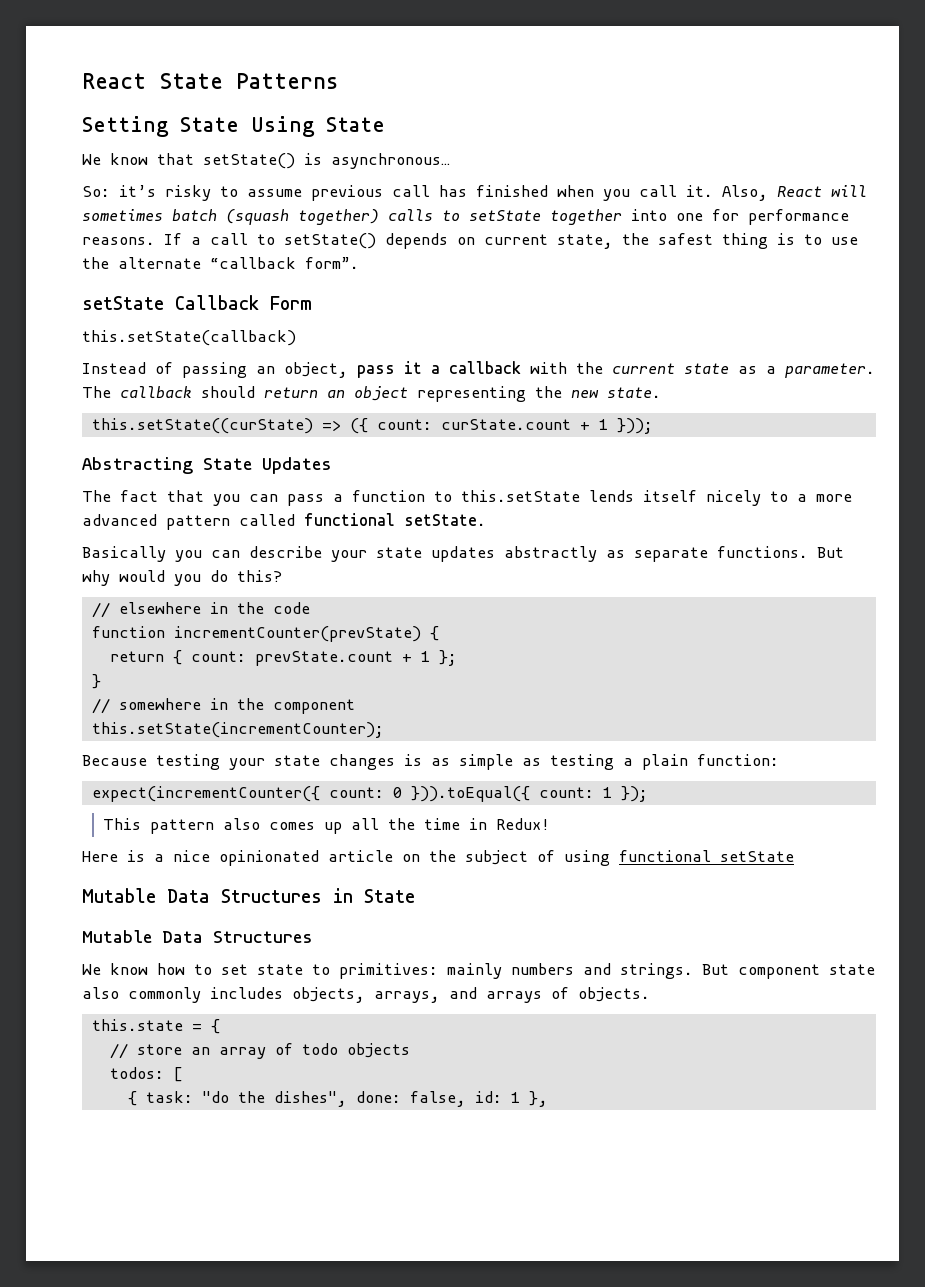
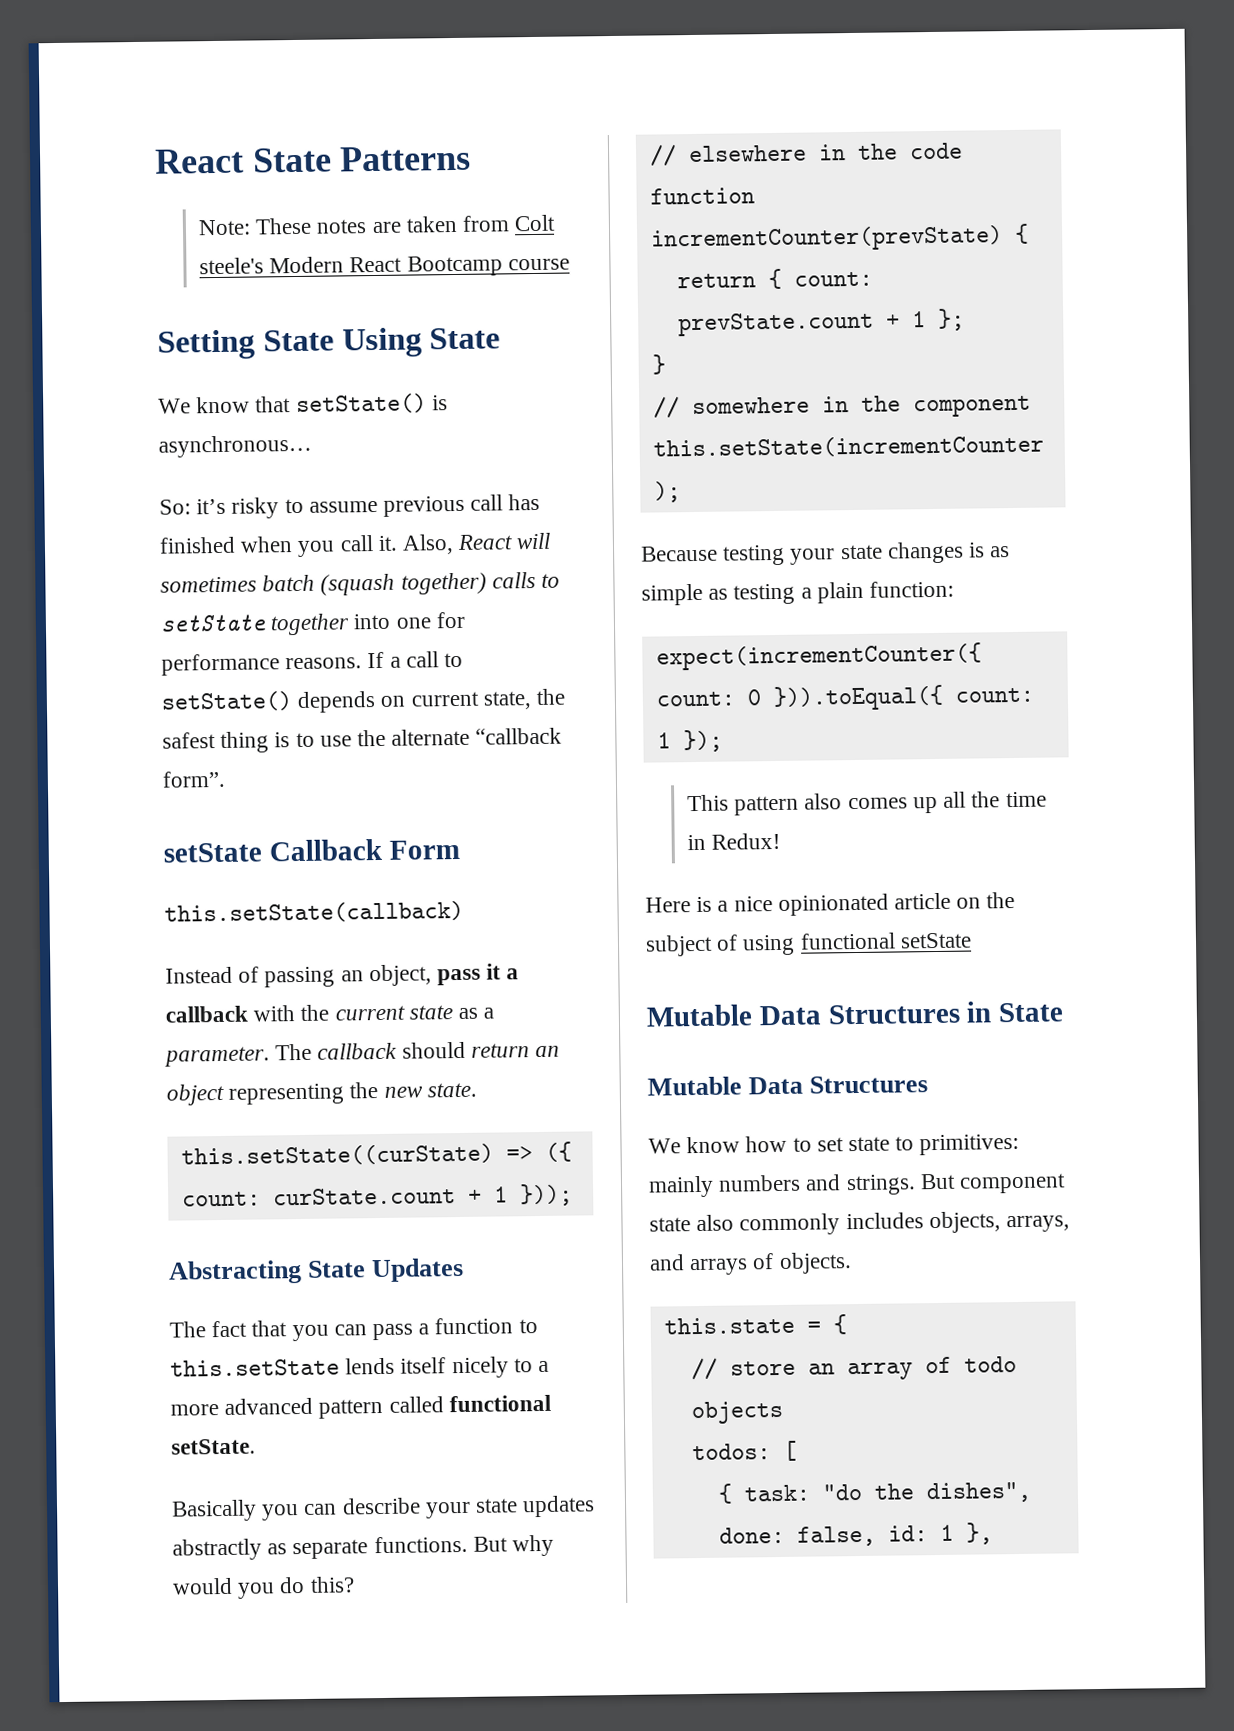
(338, 81) none -> [198,214,557,236] [199,255,570,277] // Note: These notes are taken from Colt steele's Modern React Bootcamp course

